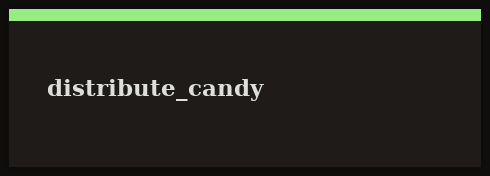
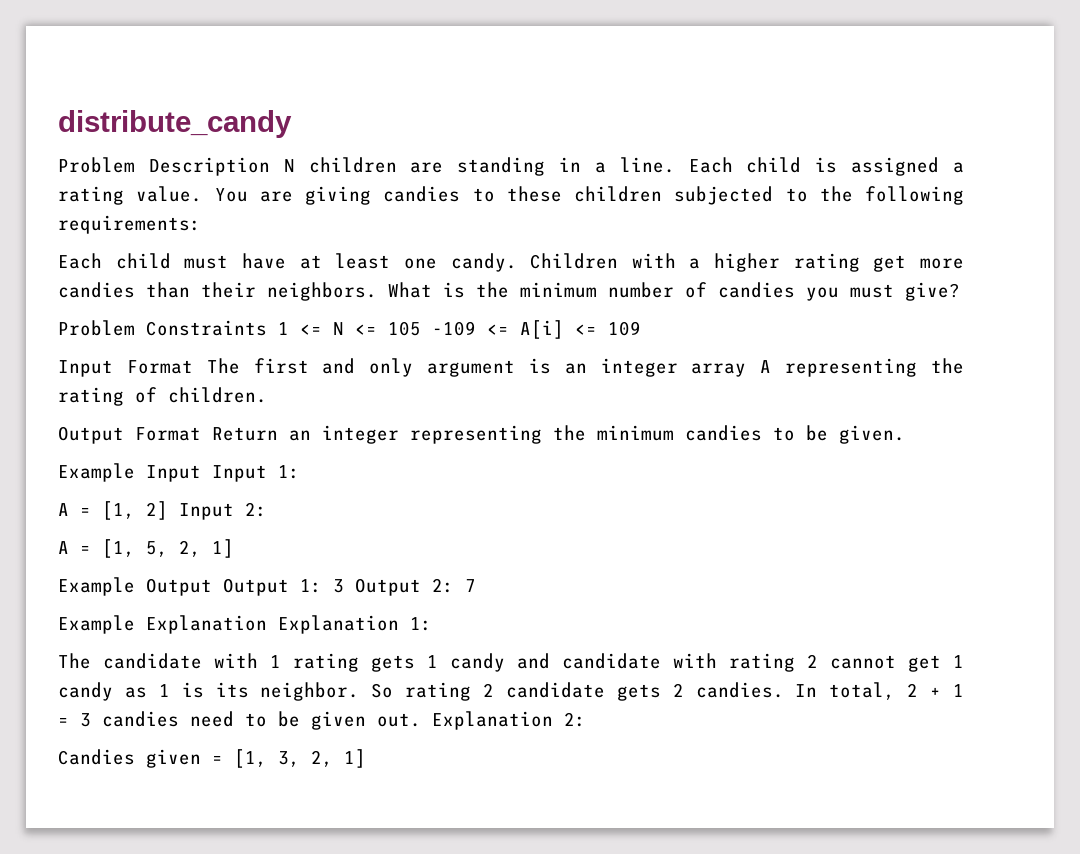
(264, 90) none -> [58,157,964,176] [58,186,964,205] [58,215,201,234] [58,253,964,272] [58,282,960,301] [58,320,641,339] [58,358,964,377] [58,387,267,406] [58,425,905,444] [58,463,300,482] [58,501,267,520] [58,539,234,558] [58,577,476,596] [58,615,432,634] [58,653,964,672] [58,682,964,701] [58,711,586,730] [58,749,366,768] // Problem Description N children are standing in a line. Each child is assigned a rating value. You are giving candies to these children subjected to the following requirements: // Each child must have at least one candy. Children with a higher rating get more candies than their neighbors. What is the minimum number of candies you must give? // Problem Constraints 1 <= N <= 105 -109 <= A[i] <= 109 // Input Format The first and only argument is an integer array A representing the rating of children. // Output Format Return an integer representing the minimum candies to be given. // Example Input Input 1: // A = [1, 2] Input 2: // A = [1, 5, 2, 1] // Example Output Output 1: 3 Output 2: 7 // Example Explanation Explanation 1: // The candidate with 1 rating gets 1 candy and candidate with rating 2 cannot get 1 candy as 1 is its neighbor. So rating 2 candidate gets 2 candies. In total, 2 + 1 = 3 candies need to be given out. Explanation 2: // Candies given = [1, 3, 2, 1]

